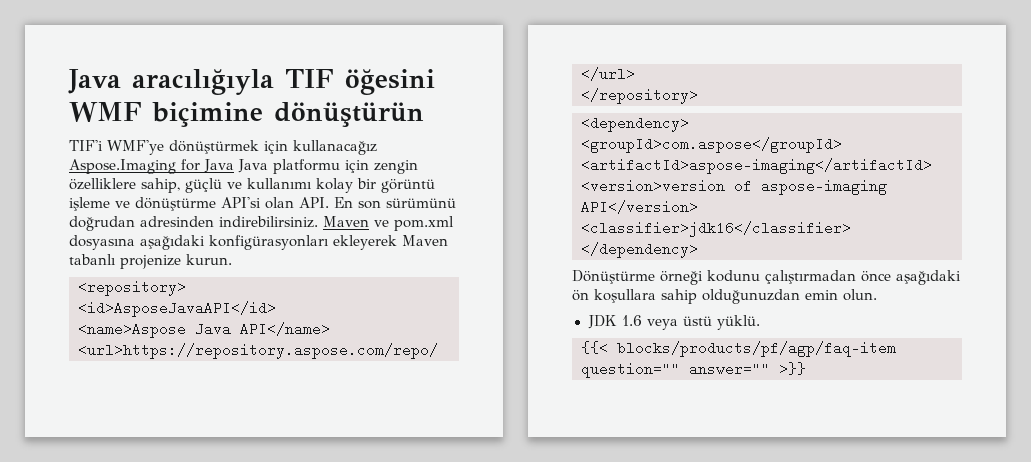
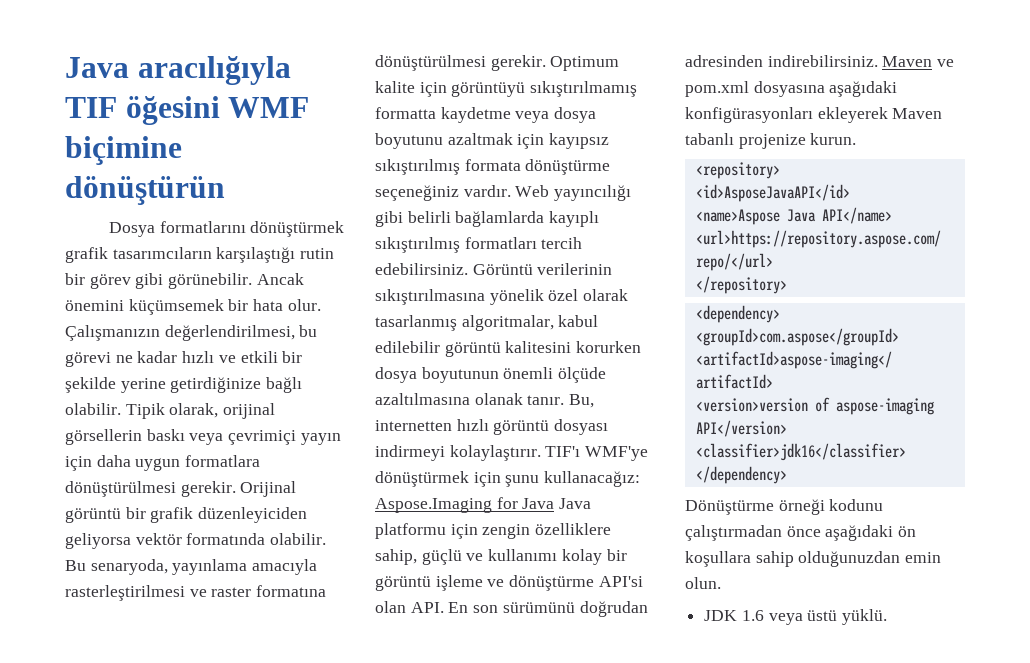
[69,140,103,151] TIF'i -> [108,221,345,237] [65,247,335,263] [65,273,304,289] [65,299,321,315] [65,325,318,341] [65,351,303,367] [65,377,303,393] [65,403,276,419] [65,429,341,445] [65,455,261,471] [65,481,297,497] [65,507,308,523] [65,533,327,549] [65,559,318,575] [65,585,327,601] [375,55,620,71] [375,81,638,97] [375,107,597,123] [375,133,610,149] [375,159,611,175] [375,185,632,201] [375,211,600,227] [375,237,583,253] [375,263,613,275] [375,289,629,305] [375,315,599,331] [375,341,642,357] [375,367,607,383] [375,393,595,408] [375,419,609,435] [375,445,581,461] Dosya formatlarını dönüştürmek grafik tasarımcıların karşılaştığı rutin bir görev gibi görünebilir. Ancak önemini küçümsemek bir hata olur. Çalışmanızın değerlendirilmesi, bu görevi ne kadar hızlı ve etkili bir şekilde yerine getirdiğinize bağlı olabilir. Tipik olarak, orijinal görsellerin baskı veya çevrimiçi yayın için daha uygun formatlara dönüştürülmesi gerekir. Orijinal görüntü bir grafik düzenleyiciden geliyorsa vektör formatında olabilir. Bu senaryoda, yayınlama amacıyla rasterleştirilmesi ve raster formatına dönüştürülmesi gerekir. Optimum kalite için görüntüyü sıkıştırılmamış formatta kaydetme veya dosya boyutunu azaltmak için kayıpsız sıkıştırılmış formata dönüştürme seçeneğiniz vardır. Web yayıncılığı gibi belirli bağlamlarda kayıplı sıkıştırılmış formatları tercih edebilirsiniz. Görüntü verilerinin sıkıştırılmasına yönelik özel olarak tasarlanmış algoritmalar, kabul edilebilir görüntü kalitesini korurken dosya boyutunun önemli ölçüde azaltılmasına olanak tanır. Bu, internetten hızlı görüntü dosyası indirmeyi kolaylaştırır. TIF'ı
[293,140,377,155] kullanacağız -> [505,471,641,487] şunu kullanacağız:
[581,341,896,357] [581,362,806,378] // {{< blocks/products/pf/agp/faq-item question="" answer="" >}} -> (888, 617) none

